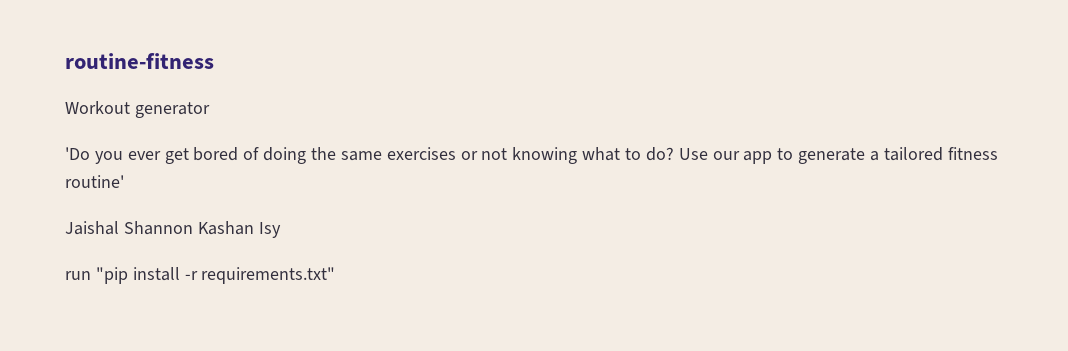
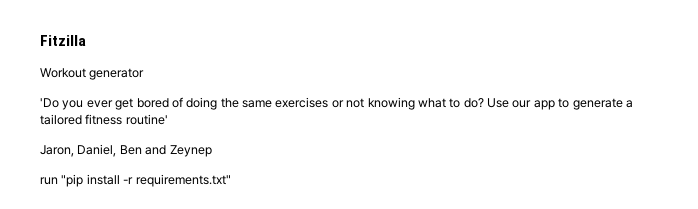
[65,53,214,69] routine-fitness -> [40,35,86,46] Fitzilla
[65,221,281,238] Jaishal Shannon Kashan Isy -> [40,144,212,157] Jaron, Daniel, Ben and Zeynep

